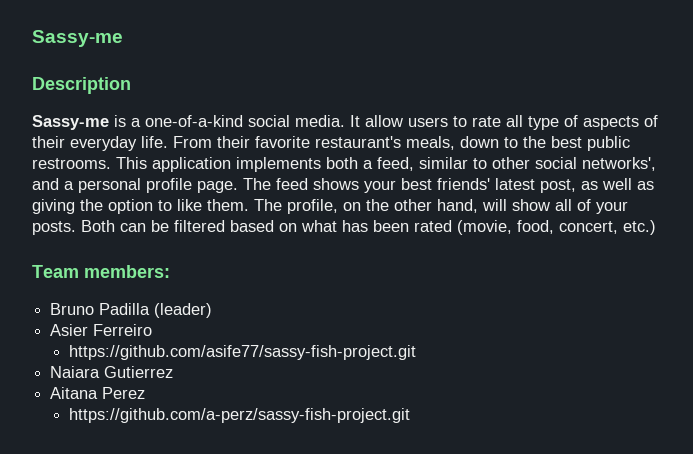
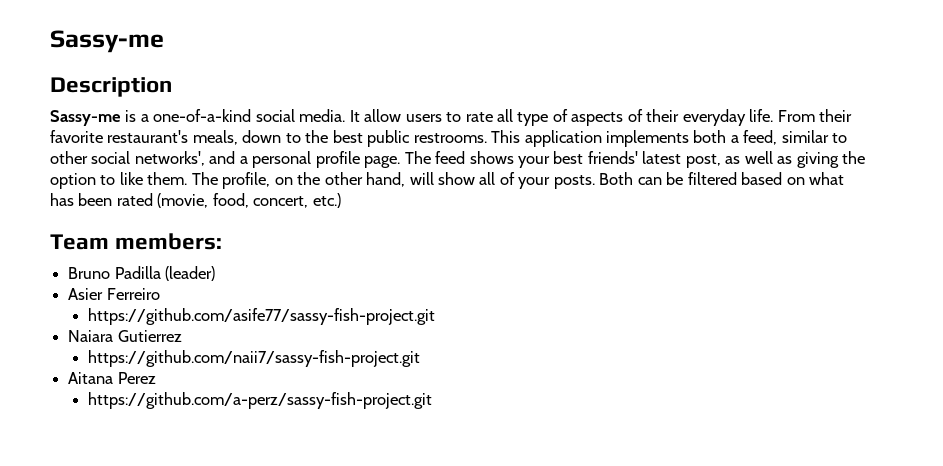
(174, 372) none -> [87,350,420,367] // https://github.com/naii7/sassy-fish-project.git

